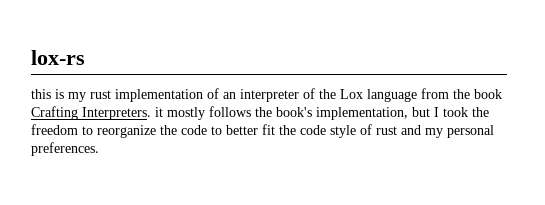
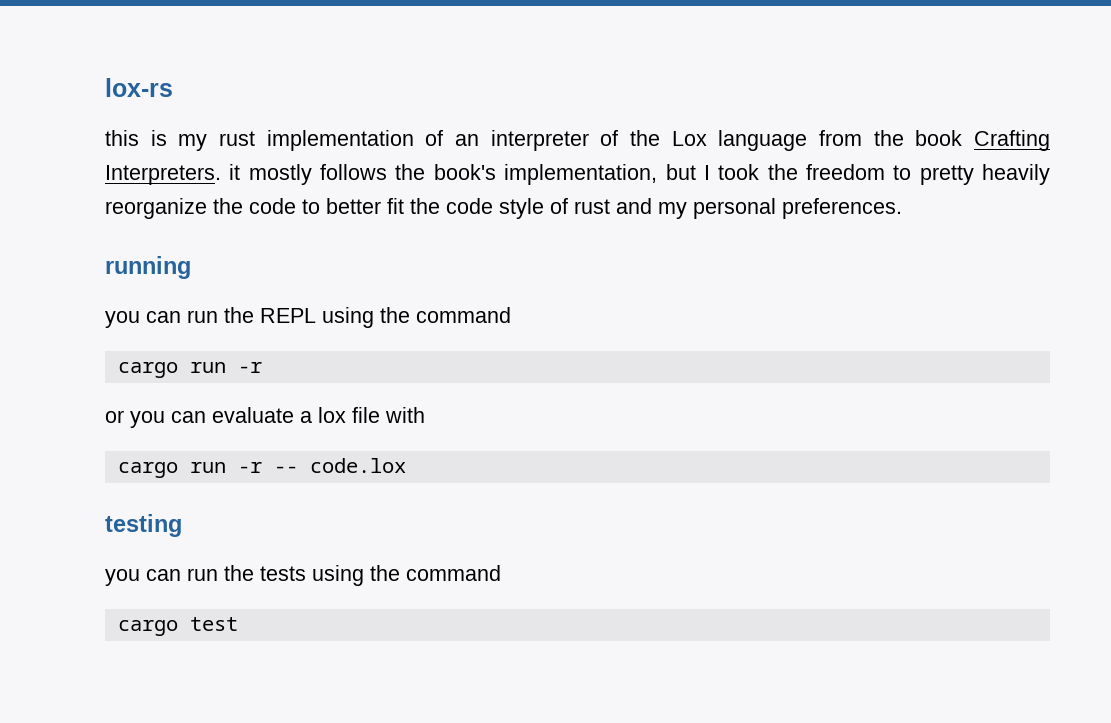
(93, 130) none -> [919,164,1051,185] pretty heavily
(99, 149) none -> [105,256,191,279] [105,307,511,328] [117,362,262,378] [105,407,425,428] [117,458,406,478] [105,514,182,537] [105,565,501,586] [117,617,238,636] // running // you can run the REPL using the command // cargo run -r // or you can evaluate a lox file with // cargo run -r -- code.lox // testing // you can run the tests using the command // cargo test

